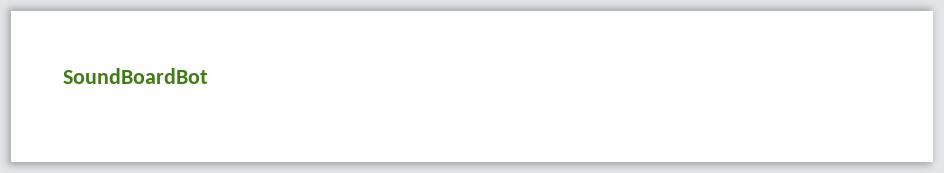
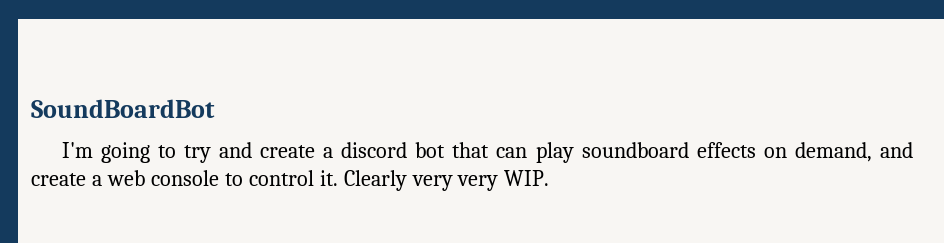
(208, 76) none -> [61,142,913,163] [31,170,550,191] // I'm going to try and create a discord bot that can play soundboard effects on demand, and create a web console to control it. Clearly very very WIP.

